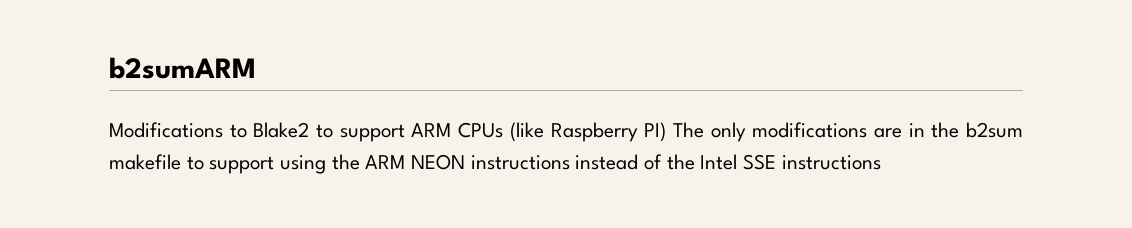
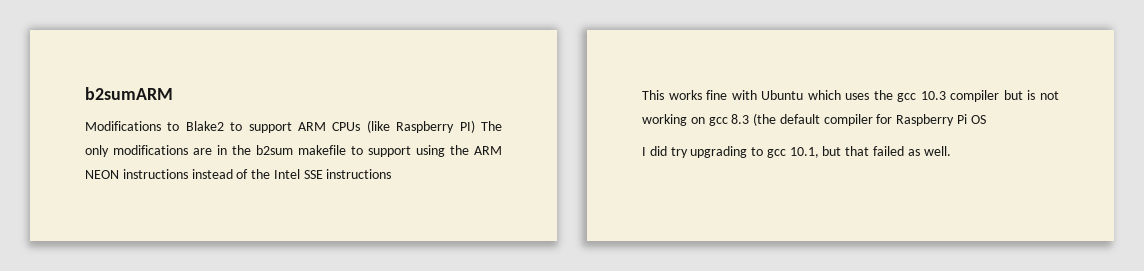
(881, 162) none -> [642,90,1059,102] [642,113,986,126] [642,146,951,158] // This works fine with Ubuntu which uses the gcc 10.3 compiler but is not working on gcc 8.3 (the default compiler for Raspberry Pi OS // I did try upgrading to gcc 10.1, but that failed as well.

